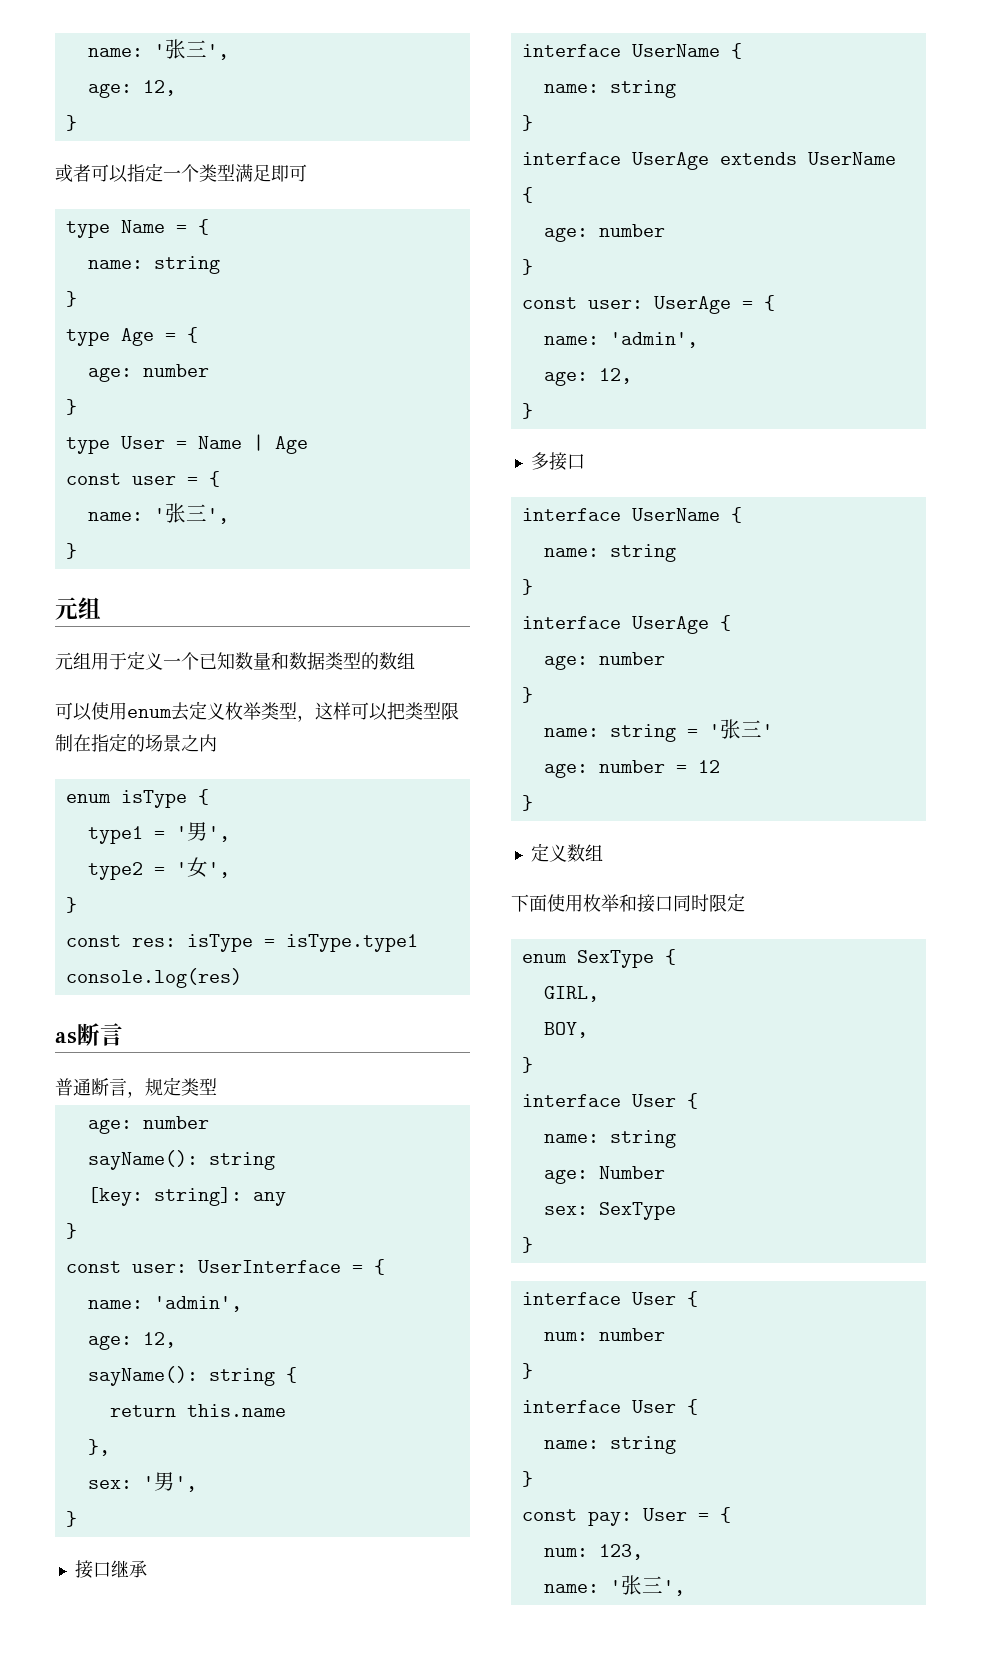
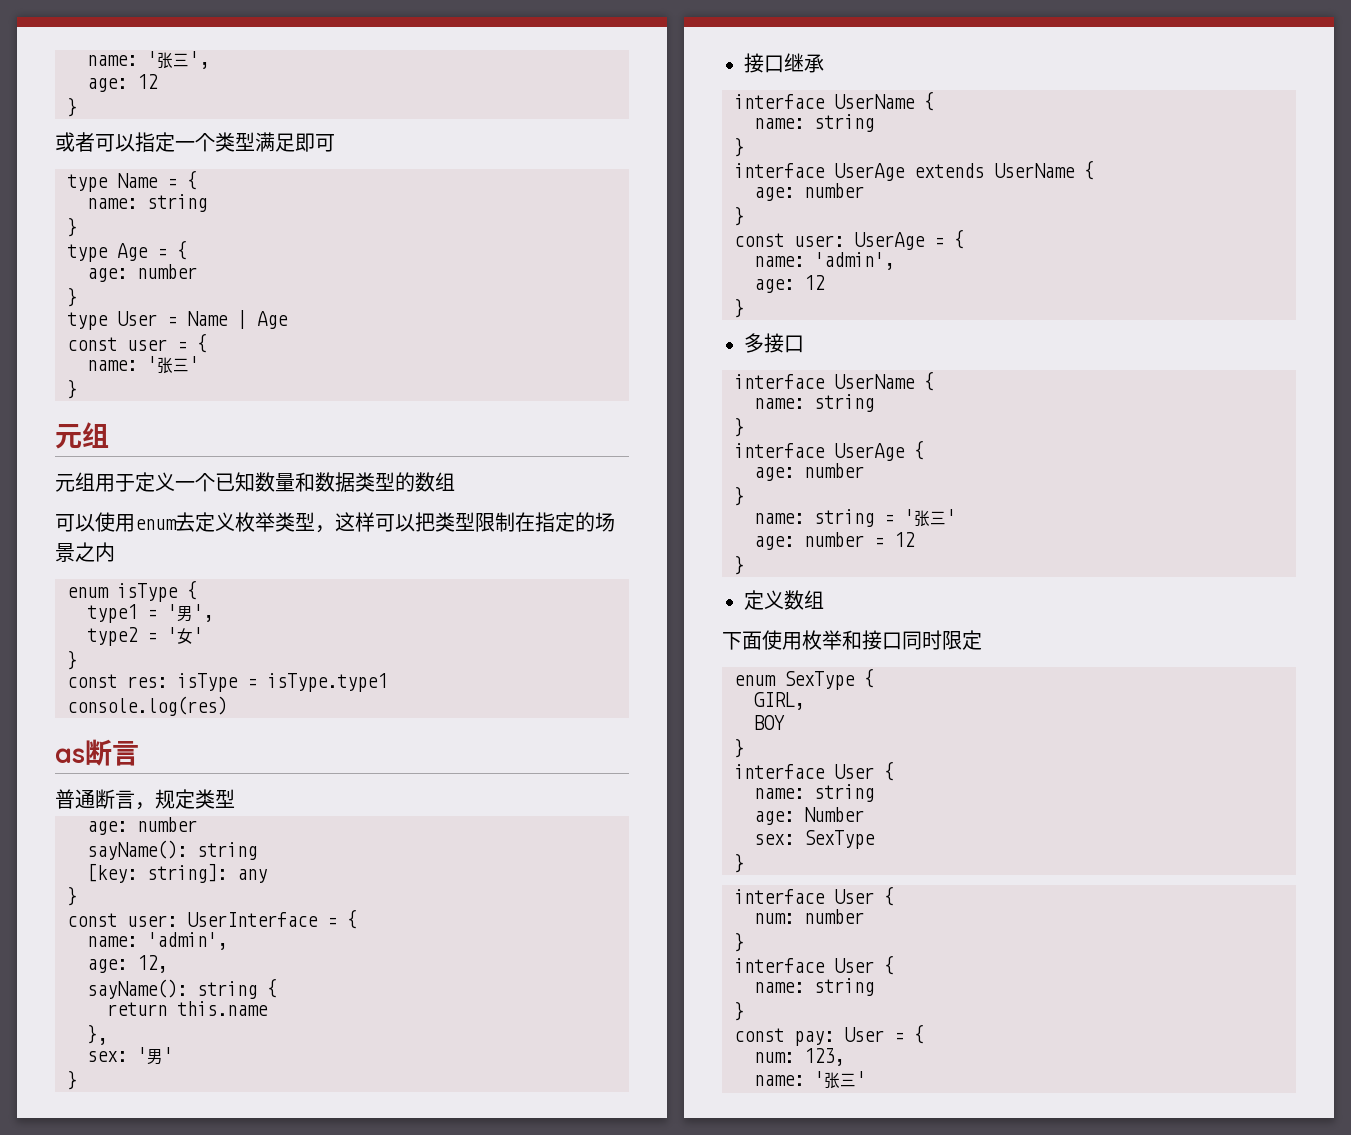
[142,80,176,96] 12, -> [137,74,158,89] 12
[206,508,229,524] ', -> [189,356,199,371] '
[207,862,230,878] ', -> [193,627,203,642] '
[174,1476,197,1492] ', -> [163,1047,173,1062] '
[598,368,632,384] 12, -> [804,275,825,290] 12
[543,1022,588,1038] BOY, -> [754,715,785,730] BOY
[662,1580,685,1596] ', -> [856,1071,866,1086] '

